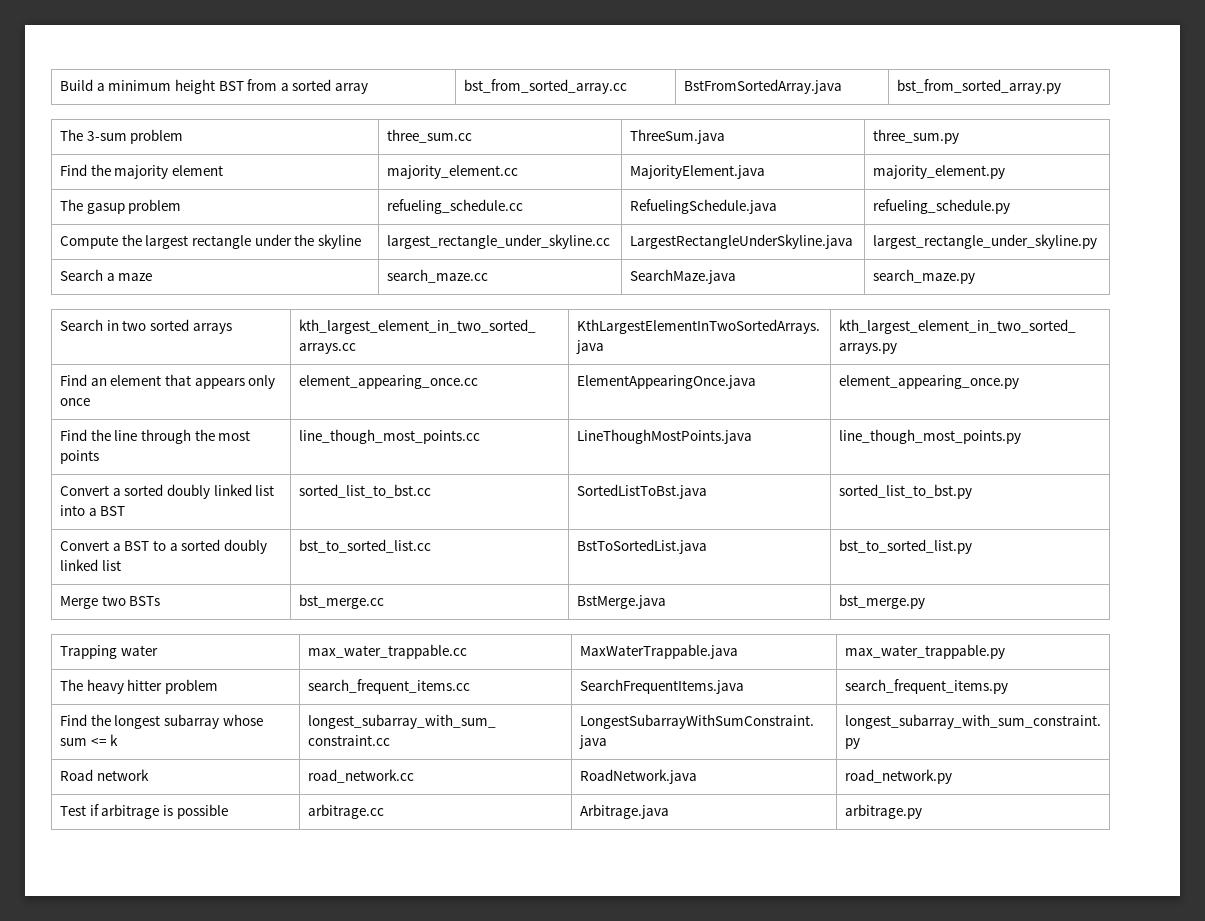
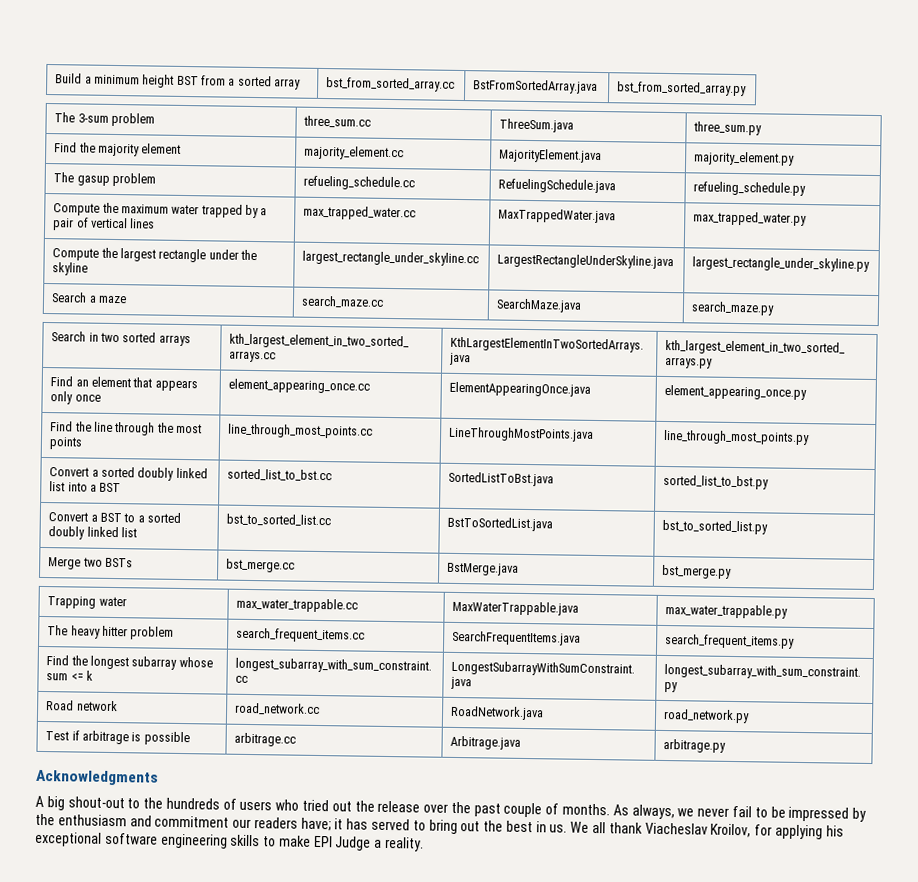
(1010, 206) none -> [53,202,268,219] [53,217,156,231] [303,205,417,221] [498,208,617,224] [693,211,808,227] // Compute the maximum water trapped by a pair of vertical lines | max_trapped_water.cc | MaxTrappedWater.java | max_trapped_water.py
[298,429,480,444] [576,429,752,444] [838,429,1021,444] line_though_most_points.cc | LineThoughMostPoints.java | line_though_most_points.py -> [228,423,374,439] [449,426,595,442] [663,429,811,446] line_through_most_points.cc | LineThroughMostPoints.java | line_through_most_points.py
(922, 811) none -> [35,769,159,786] [35,795,867,822] [35,813,844,840] [35,831,425,852] // Acknowledgments // A big shout-out to the hundreds of users who tried out the release over the past couple of months. As always, we never fail to be impressed by the enthusiasm and commitment our readers have; it has served to bring out the best in us. We all thank Viacheslav Kroilov, for applying his exceptional software engineering skills to make EPI Judge a reality.

